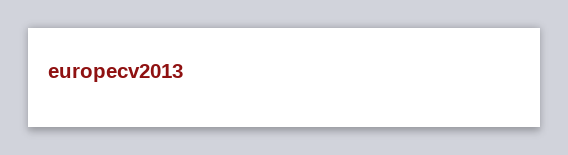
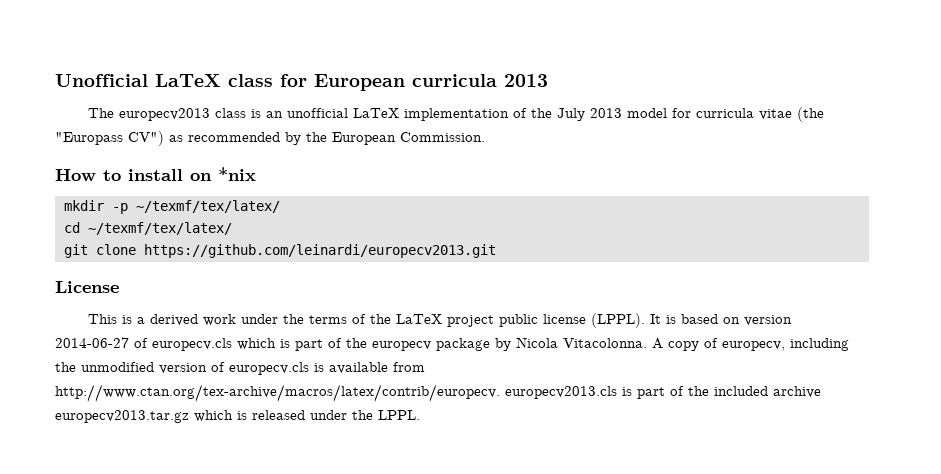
[48,64,183,82] europecv2013 -> [55,74,548,91] [88,107,825,122] [55,131,485,146] [55,167,256,181] [64,200,280,214] [64,222,232,235] [64,244,496,258] [55,281,119,293] [88,313,793,328] [55,337,849,351] [55,362,425,375] [55,384,821,402] [55,410,420,423] Unofficial LaTeX class for European curricula 2013 // The europecv2013 class is an unofficial LaTeX implementation of the July 2013 model for curricula vitae (the "Europass CV") as recommended by the European Commission. // How to install on *nix // mkdir -p ~/texmf/tex/latex/ // cd ~/texmf/tex/latex/ // git clone https://github.com/leinardi/europecv2013.git // License // This is a derived work under the terms of the LaTeX project public license (LPPL). It is based on version 2014-06-27 of europecv.cls which is part of the europecv package by Nicola Vitacolonna. A copy of europecv, including the unmodified version of europecv.cls is available from http://www.ctan.org/tex-archive/macros/latex/contrib/europecv. europecv2013.cls is part of the included archive europecv2013.tar.gz which is released under the LPPL.

